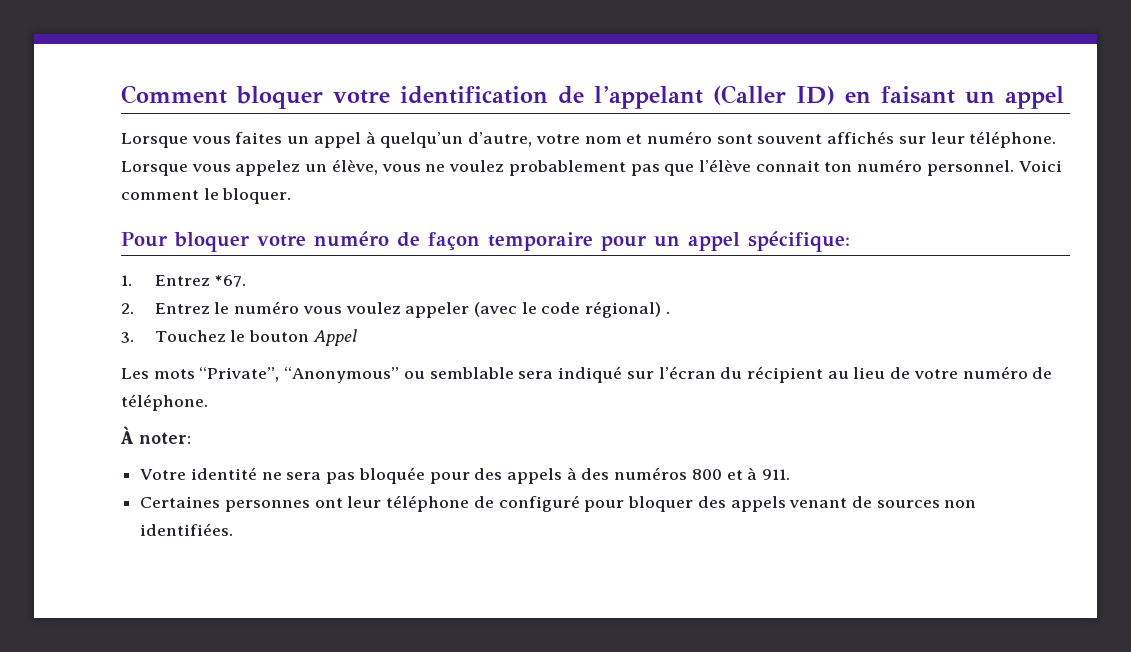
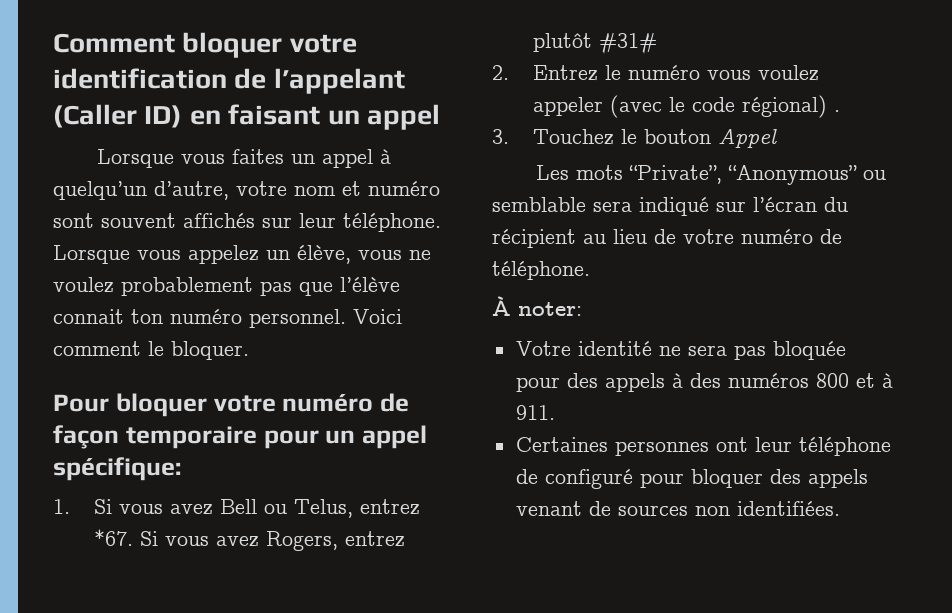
[154,275,247,287] Entrez *67. -> [93,499,420,518] [93,529,405,551] [532,33,657,55] Si vous avez Bell ou Telus, entrez *67. Si vous avez Rogers, entrez plutôt #31#

